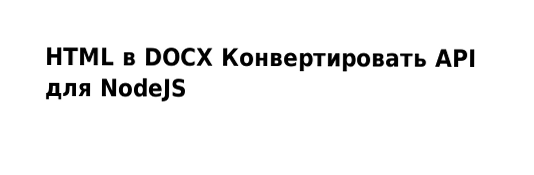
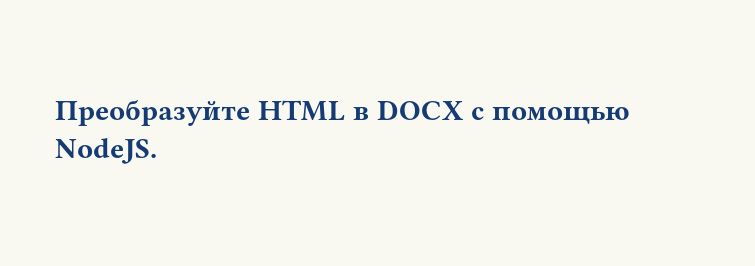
(45, 56) none -> [55,100,250,126] Преобразуйте
[221,47,477,72] [44,77,188,102] Конвертировать API для NodeJS -> [470,106,630,124] [55,138,157,164] с помощью NodeJS.

